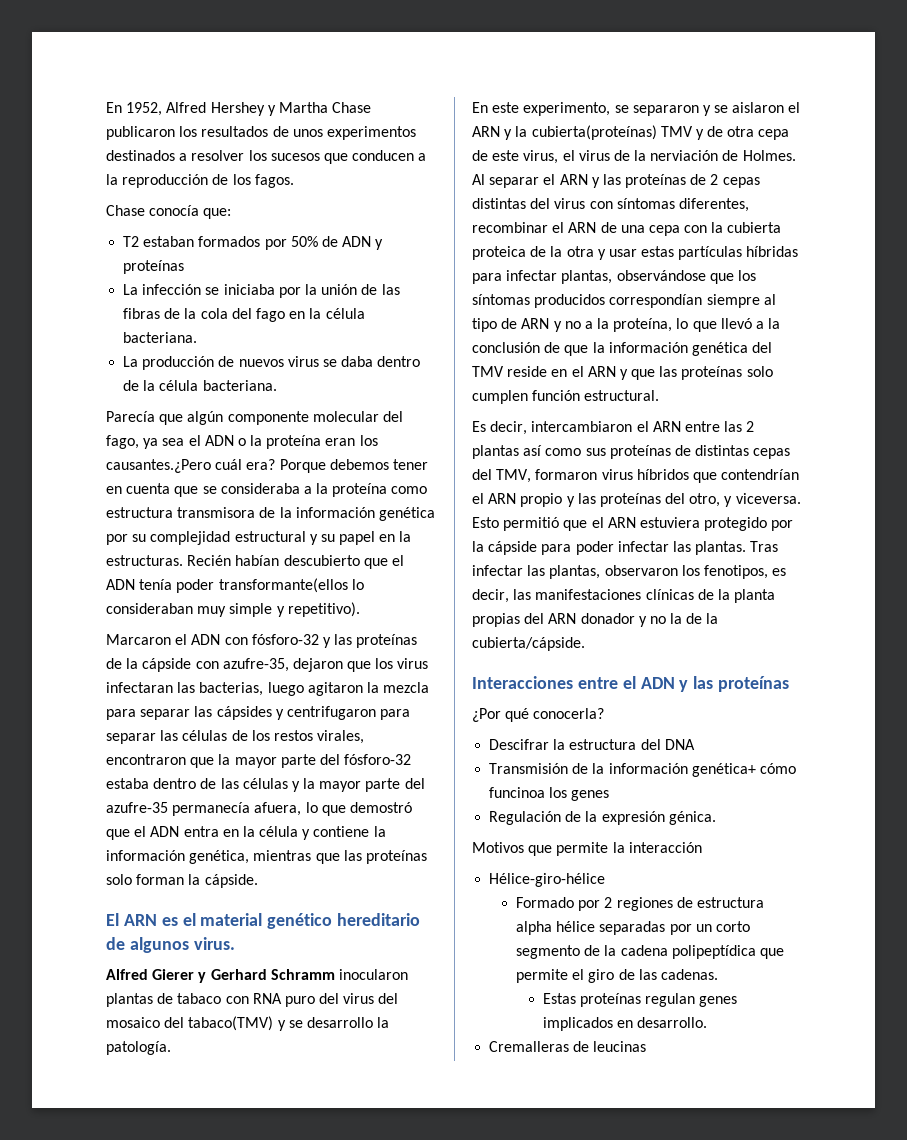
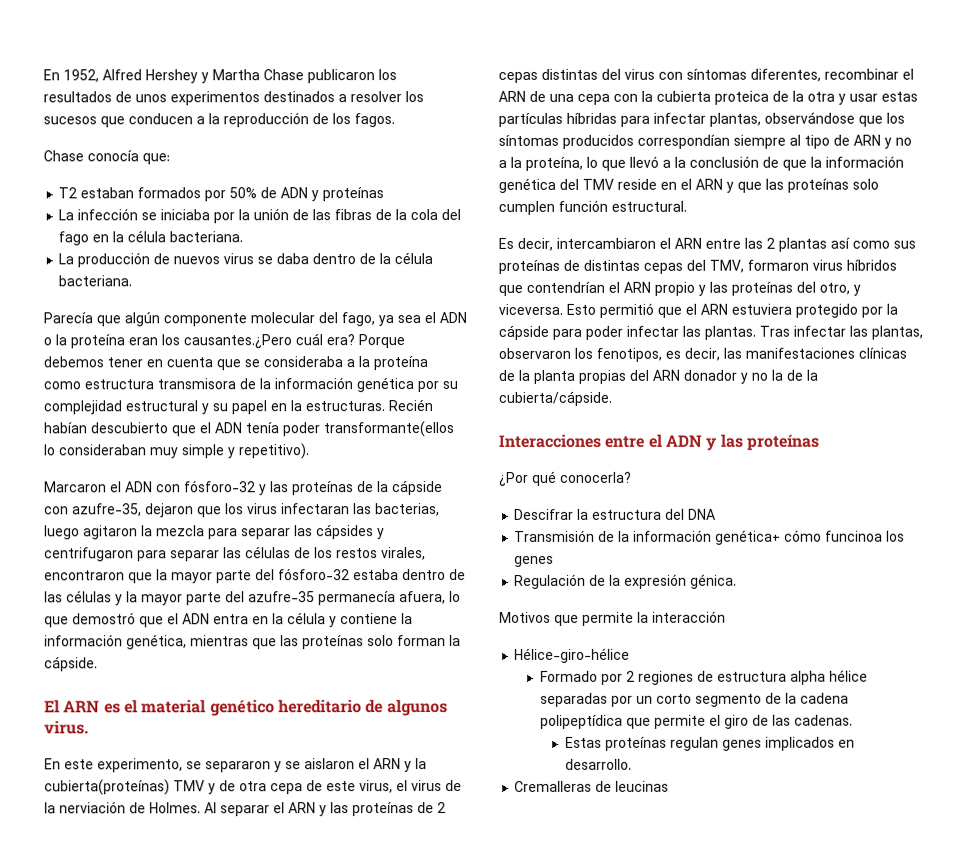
[106,969,408,983] [106,993,399,1007] [106,1016,390,1031] [106,1041,171,1055] // Alfred Gierer y Gerhard Schramm inocularon plantas de tabaco con RNA puro del virus del mosaico del tabaco(TMV) y se desarrollo la patología. -> (89, 727) none

